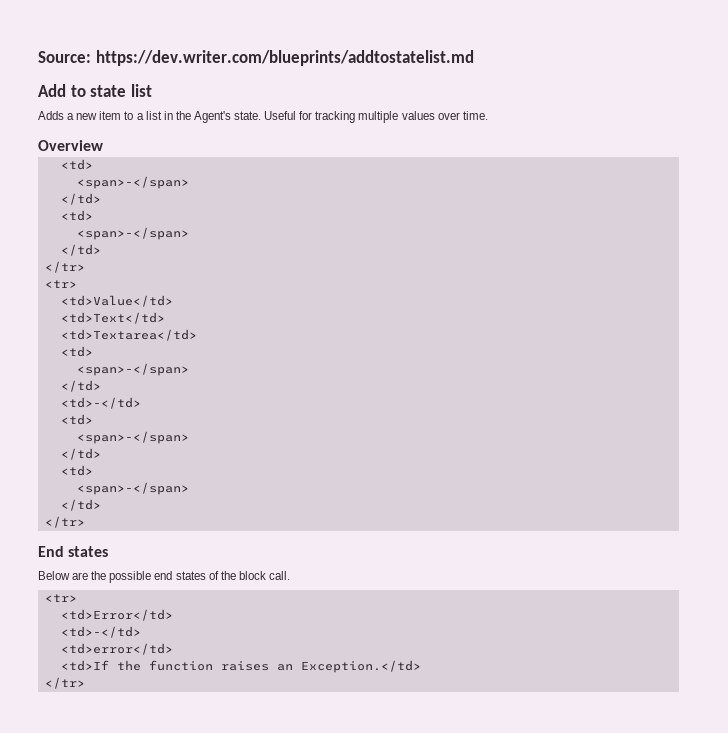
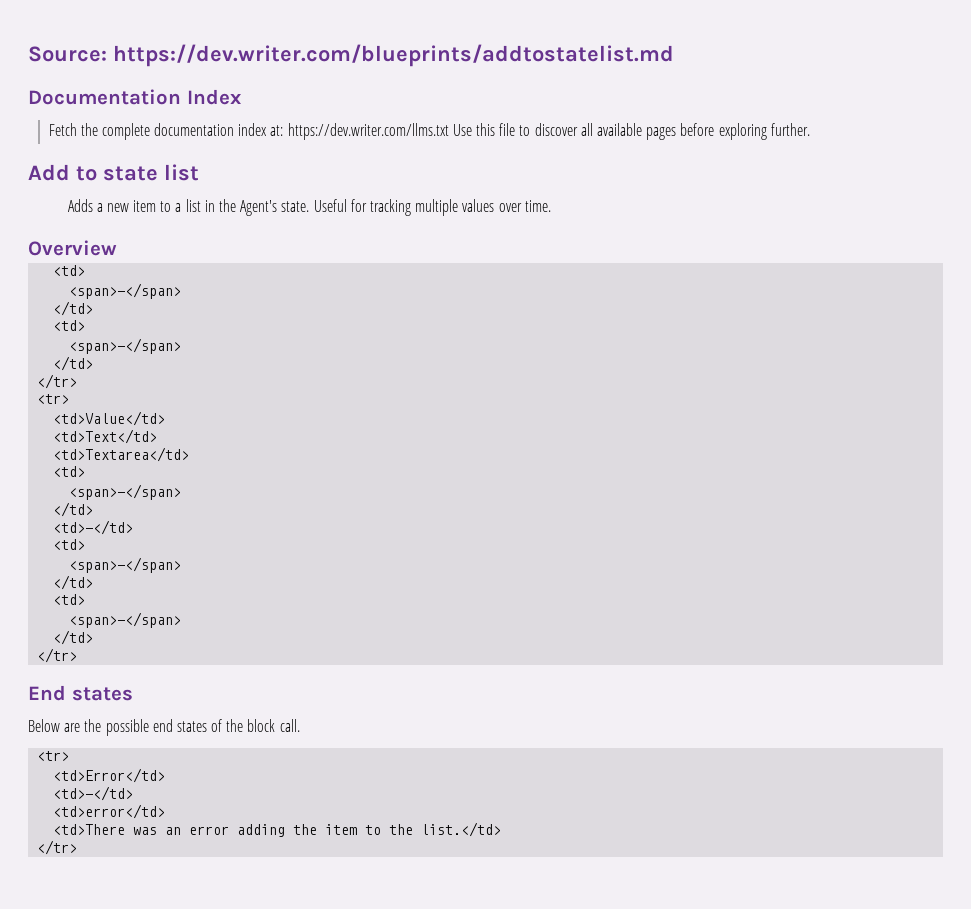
(474, 58) none -> [28,89,241,105] [48,123,810,140] // Documentation Index // Fetch the complete documentation index at: https://dev.writer.com/llms.txt Use this file to discover all available pages before exploring further.
[60,660,421,673] <td>If the function raises an Exception.</td> -> [53,822,502,837] <td>There was an error adding the item to the list.</td>

